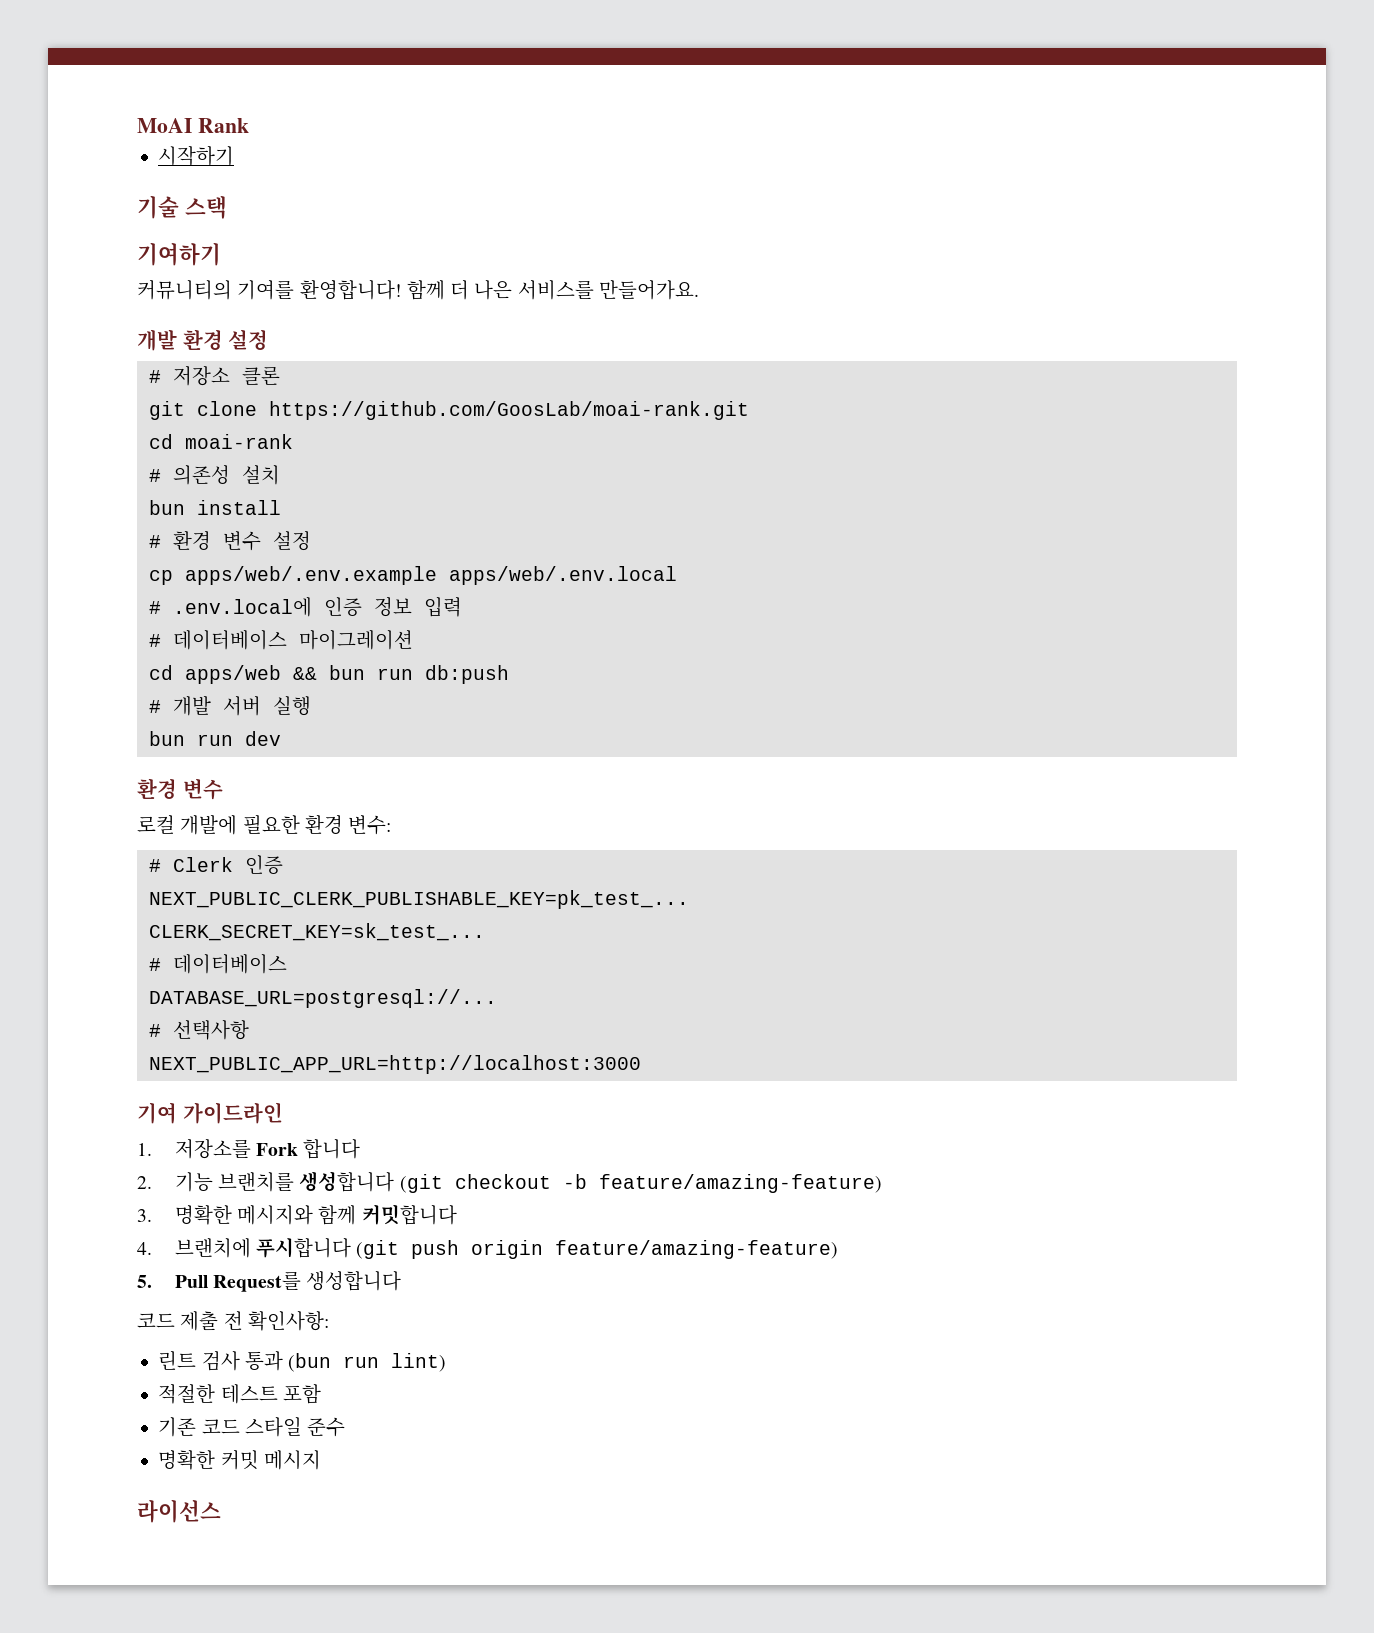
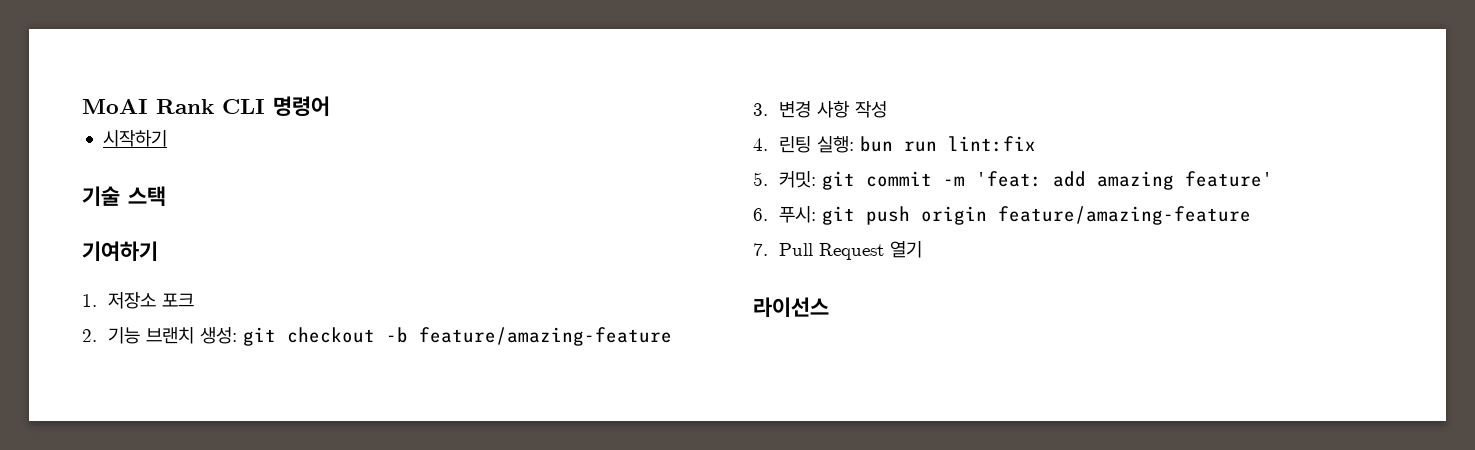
(249, 125) none -> [222,96,330,117] CLI 명령어
[137,280,699,300] [137,329,269,351] [148,366,280,386] [148,401,749,420] [148,434,293,449] [148,465,280,485] [148,500,281,515] [148,531,311,551] [148,566,677,585] [148,597,462,617] [148,630,413,650] [148,665,509,684] [148,695,311,716] [148,731,281,746] [137,778,223,800] [137,814,392,835] [148,855,283,874] [148,890,689,909] [148,923,485,941] [148,954,287,974] [148,989,497,1008] [148,1020,249,1040] [148,1055,641,1074] [137,1102,283,1124] [137,1139,361,1159] 커뮤니티의 기여를 환영합니다! 함께 더 나은 서비스를 만들어가요. // 개발 환경 설정 // # 저장소 클론 // git clone https://github.com/GoosLab/moai-rank.git // cd moai-rank // # 의존성 설치 // bun install // # 환경 변수 설정 // cp apps/web/.env.example apps/web/.env.local // # .env.local에 인증 정보 입력 // # 데이터베이스 마이그레이션 // cd apps/web && bun run db:push // # 개발 서버 실행 // bun run dev // 환경 변수 // 로컬 개발에 필요한 환경 변수: // # Clerk 인증 // NEXT_PUBLIC_CLERK_PUBLISHABLE_KEY=pk_test_... // CLERK_SECRET_KEY=sk_test_... // # 데이터베이스 // DATABASE_URL=postgresql://... // # 선택사항 // NEXT_PUBLIC_APP_URL=http://localhost:3000 // 기여 가이드라인 // 1. 저장소를 Fork 합니다 -> [82,292,194,309] 1. 저장소 포크
[218,1171,443,1193] 브랜치를 생성합니다 (git -> [145,327,276,346] 브랜치 생성: git
[598,1174,882,1193] feature/amazing-feature) -> [418,327,672,346] feature/amazing-feature
[174,1204,457,1225] [137,1238,839,1259] [137,1271,402,1292] [137,1311,329,1331] [158,1351,447,1372] [158,1384,321,1404] [158,1417,346,1437] [158,1450,321,1470] 명확한 메시지와 함께 커밋합니다 // 4. 브랜치에 푸시합니다 (git push origin feature/amazing-feature) // 5. Pull Request를 생성합니다 // 코드 제출 전 확인사항: // 린트 검사 통과 (bun run lint) // 적절한 테스트 포함 // 기존 코드 스타일 준수 // 명확한 커밋 메시지 -> [778,100,887,118] [753,136,1036,153] [753,171,1273,190] [753,206,1251,225] [753,241,922,260] 변경 사항 작성 // 4. 린팅 실행: bun run lint:fix // 5. 커밋: git commit -m 'feat: add amazing feature' // 6. 푸시: git push origin feature/amazing-feature // 7. Pull Request 열기

